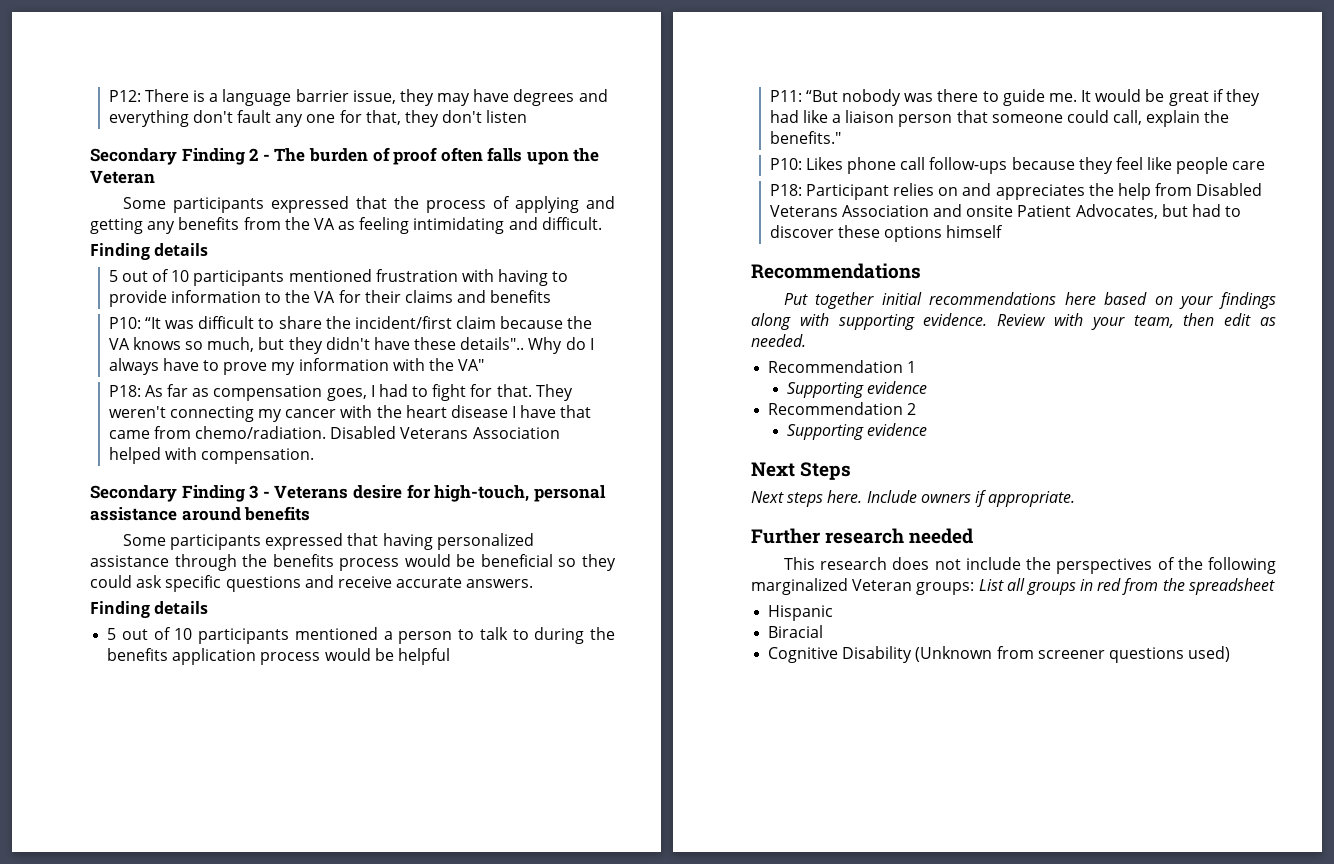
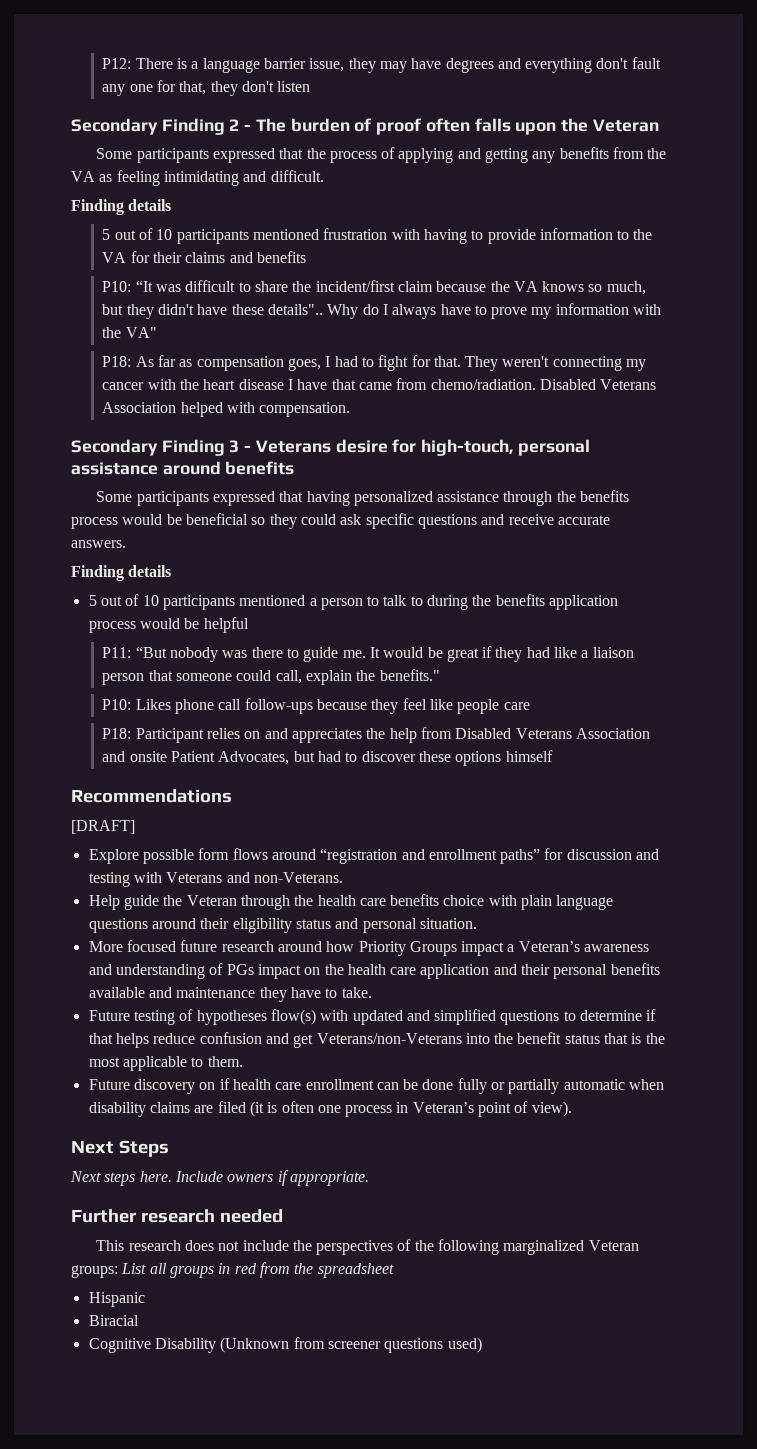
[783,292,1276,309] [751,313,1276,330] [751,334,806,347] [768,360,917,373] [786,381,927,398] [768,402,917,415] [786,423,927,440] Put together initial recommendations here based on your findings along with supporting evidence. Review with your team, then edit as needed. // Recommendation 1 // Supporting evidence // Recommendation 2 // Supporting evidence -> [71,820,135,834] [88,848,660,864] [88,872,343,887] [88,894,614,910] [88,918,477,933] [88,940,650,956] [88,963,660,979] [88,987,372,1002] [88,1009,657,1025] [88,1032,665,1048] [88,1056,243,1071] [88,1078,665,1094] [88,1101,572,1117] [DRAFT] // Explore possible form flows around “registration and enrollment paths” for discussion and testing with Veterans and non-Veterans. // Help guide the Veteran through the health care benefits choice with plain language questions around their eligibility status and personal situation. // More focused future research around how Priority Groups impact a Veteran’s awareness and understanding of PGs impact on the health care application and their personal benefits available and maintenance they have to take. // Future testing of hypotheses flow(s) with updated and simplified questions to determine if that helps reduce confusion and get Veterans/non-Veterans into the benefit status that is the most applicable to them. // Future discovery on if health care enrollment can be done fully or partially automatic when disability claims are filed (it is often one process in Veteran’s point of view).

